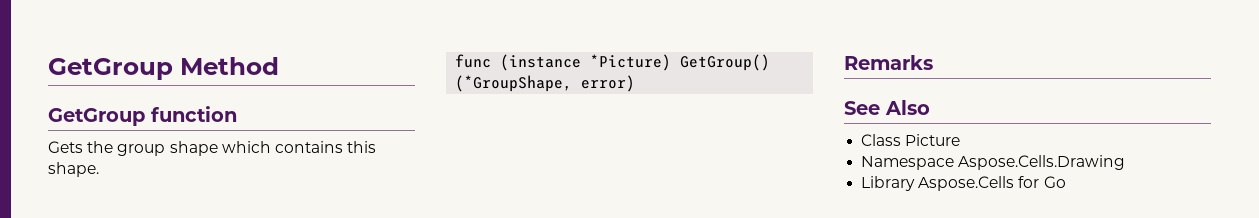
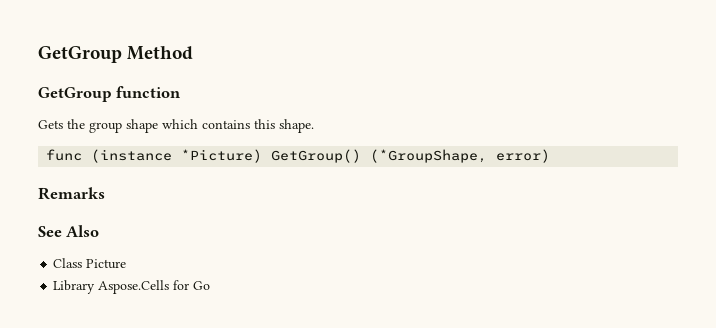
[861,155,1126,170] // Namespace Aspose.Cells.Drawing -> (127, 264) none

